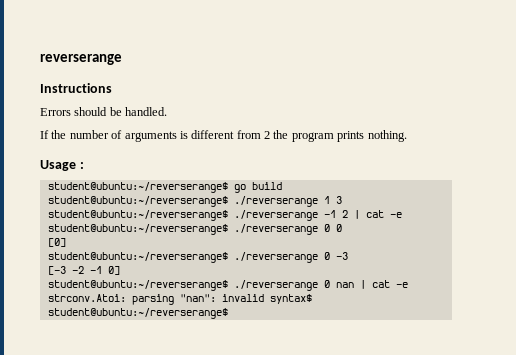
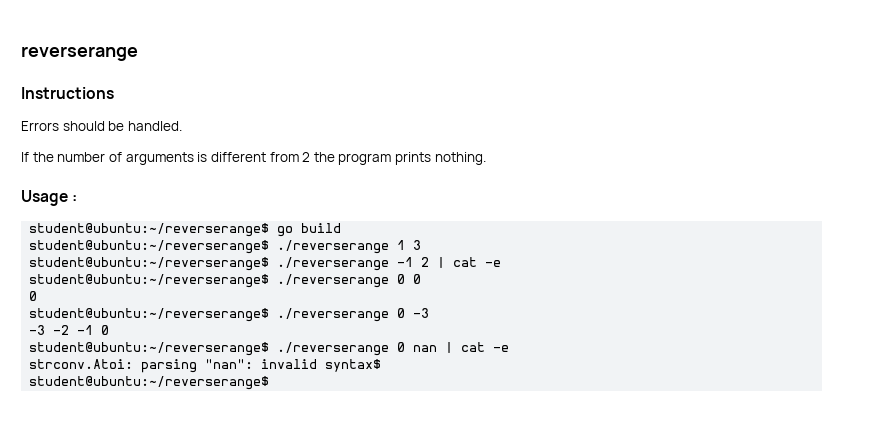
[47,238,66,247] [0] -> [29,291,38,301] 0
[47,266,66,275] [-3 -> [29,325,46,335] -3
[107,266,120,275] 0] -> [101,325,110,335] 0

